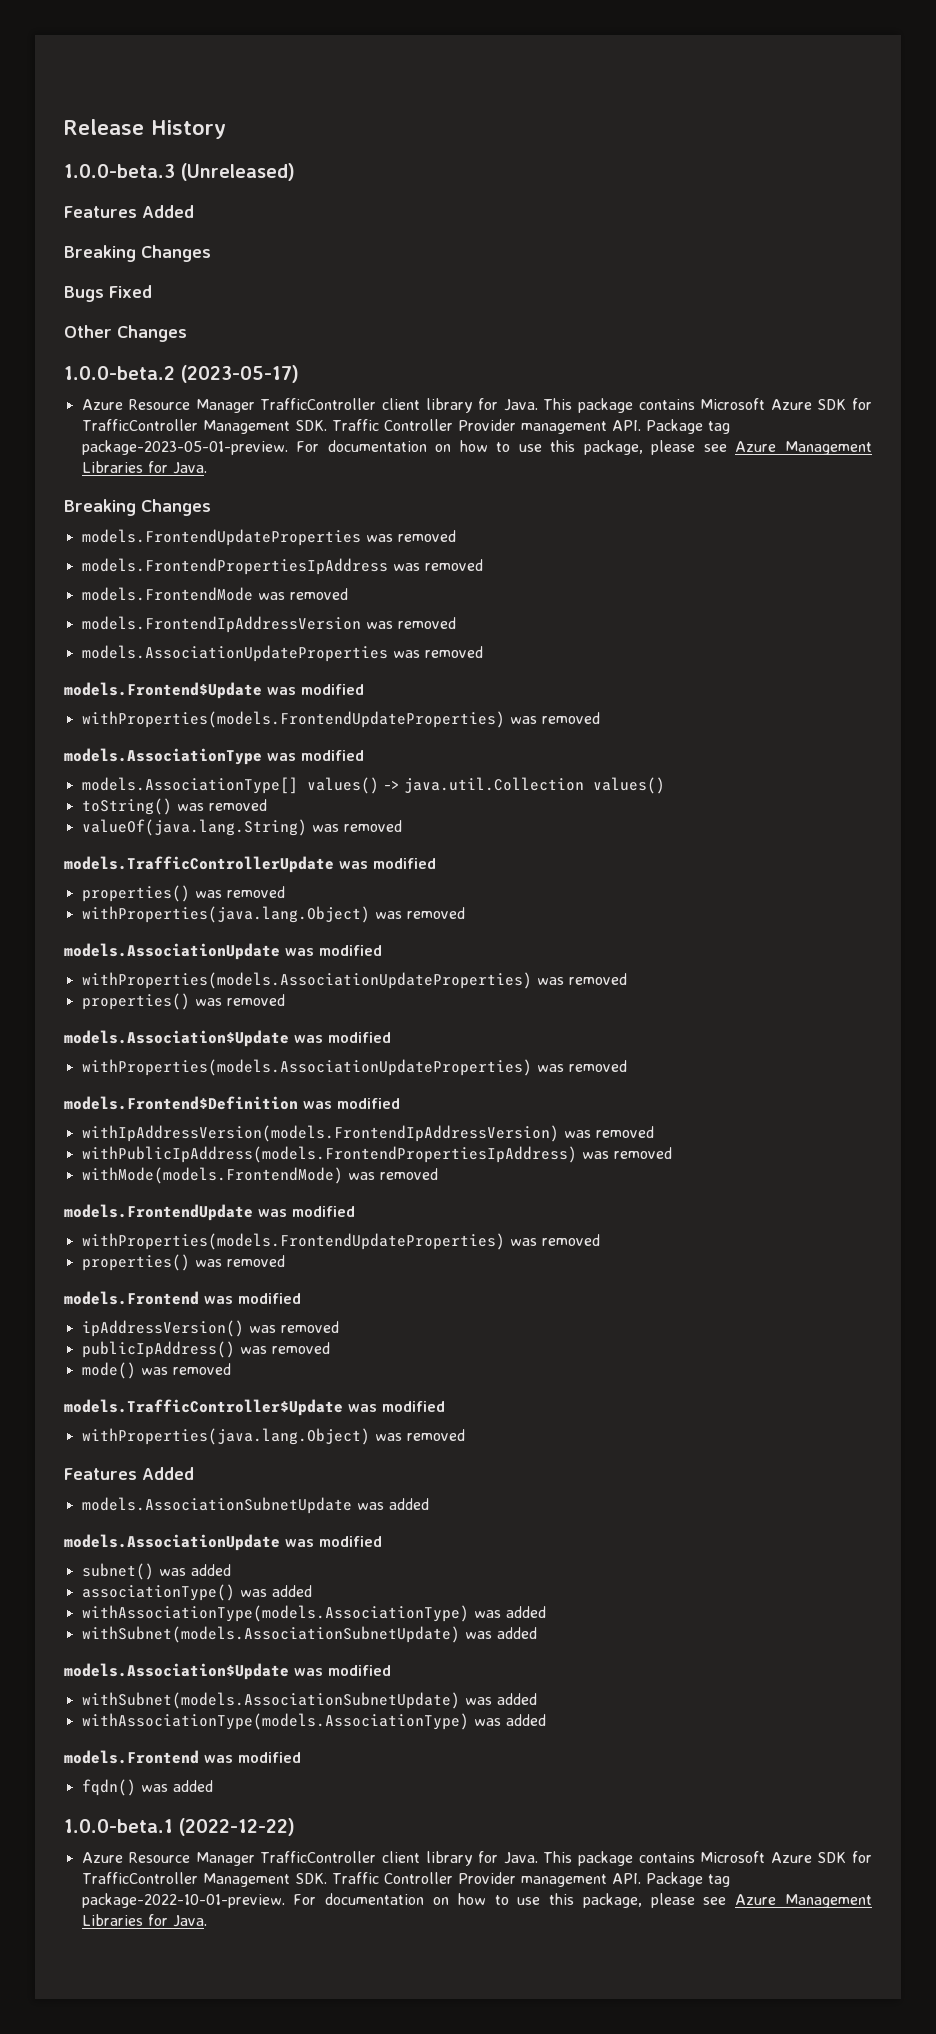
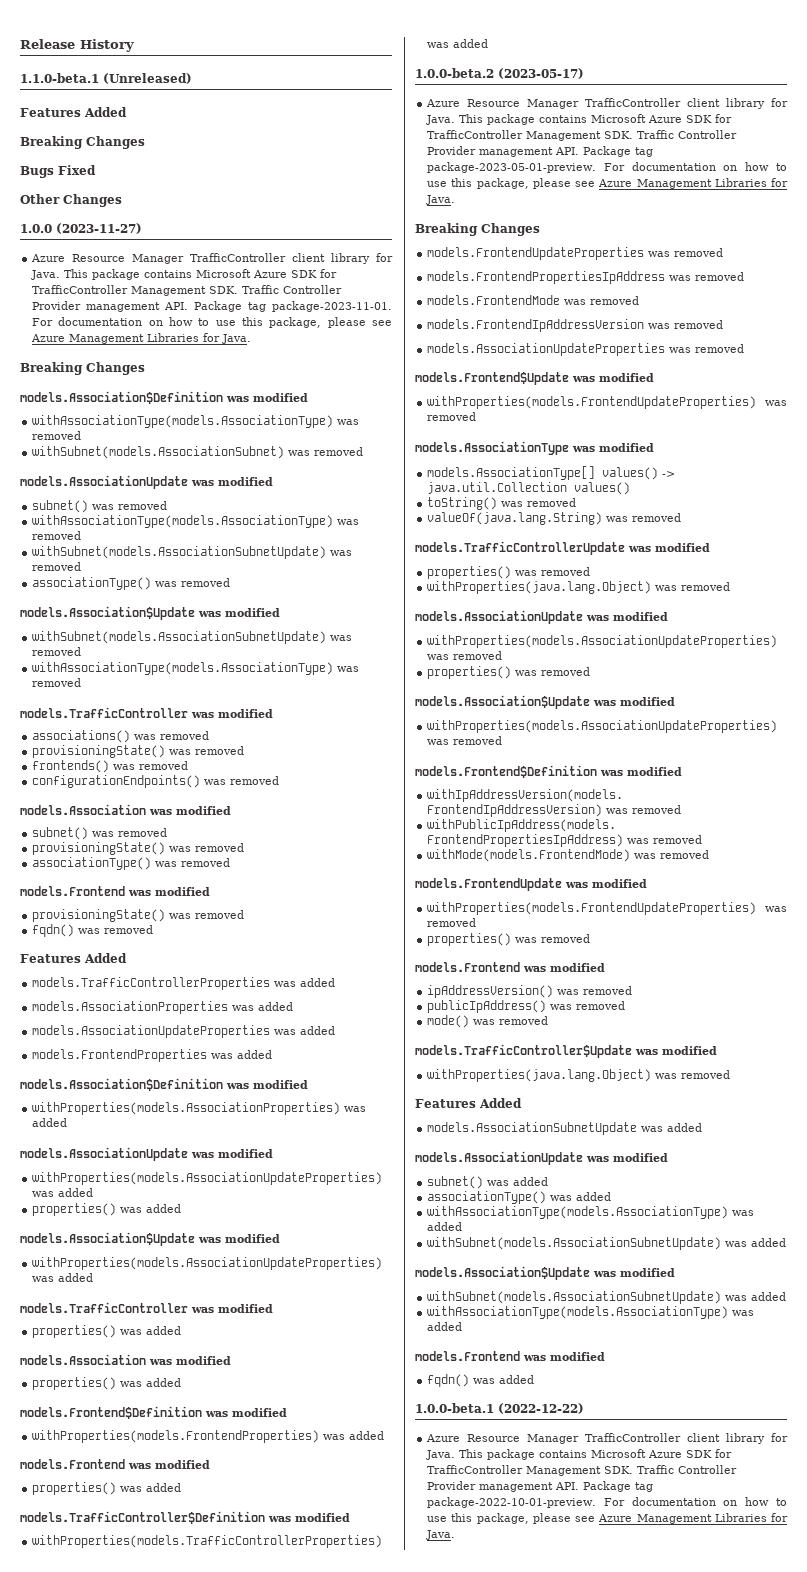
[64,164,175,178] 1.0.0-beta.3 -> [20,73,99,83] 1.1.0-beta.1
(187, 333) none -> [20,223,142,234] [31,253,393,264] [31,269,338,280] [32,285,343,296] [32,301,392,312] [32,317,392,328] [31,333,252,344] [20,362,145,375] [20,391,308,404] [32,415,360,428] [32,431,82,440] [32,446,364,459] [20,475,273,489] [32,500,168,513] [32,515,360,528] [32,531,82,540] [32,546,353,559] [32,562,82,571] [32,577,231,590] [20,606,280,620] [32,631,353,644] [32,647,82,656] [32,662,360,675] [32,678,82,687] [20,707,273,718] [32,730,210,743] [32,745,245,758] [32,760,189,773] [32,775,280,788] [20,804,231,815] [32,827,168,840] [32,842,245,855] [32,857,231,870] [20,886,210,896] [32,909,245,922] [32,924,154,937] [20,953,127,963] [32,977,336,990] [32,1001,294,1014] [32,1025,336,1038] [32,1049,273,1062] [20,1078,308,1091] [32,1102,367,1115] [32,1118,68,1127] [20,1147,273,1161] [32,1172,383,1185] [32,1188,94,1197] [32,1203,182,1216] [20,1232,280,1246] [32,1257,383,1270] [32,1273,94,1282] [20,1302,273,1313] [32,1325,182,1338] [20,1354,231,1365] [32,1377,182,1390] [20,1406,287,1419] [32,1430,385,1443] [20,1459,210,1469] [32,1482,182,1495] [20,1511,350,1524] [32,1535,383,1548] [427,39,489,48] // 1.0.0 (2023-11-27) // Azure Resource Manager TrafficController client library for Java. This package contains Microsoft Azure SDK for TrafficController Management SDK. Traffic Controller Provider management API. Package tag package-2023-11-01. For documentation on how to use this package, please see Azure Management Libraries for Java. // Breaking Changes // models.Association$Definition was modified // withAssociationType(models.AssociationType) was removed // withSubnet(models.AssociationSubnet) was removed // models.AssociationUpdate was modified // subnet() was removed // withAssociationType(models.AssociationType) was removed // withSubnet(models.AssociationSubnetUpdate) was removed // associationType() was removed // models.Association$Update was modified // withSubnet(models.AssociationSubnetUpdate) was removed // withAssociationType(models.AssociationType) was removed // models.TrafficController was modified // associations() was removed // provisioningState() was removed // frontends() was removed // configurationEndpoints() was removed // models.Association was modified // subnet() was removed // provisioningState() was removed // associationType() was removed // models.Frontend was modified // provisioningState() was removed // fqdn() was removed // Features Added // models.TrafficControllerProperties was added // models.AssociationProperties was added // models.AssociationUpdateProperties was added // models.FrontendProperties was added // models.Association$Definition was modified // withProperties(models.AssociationProperties) was added // models.AssociationUpdate was modified // withProperties(models.AssociationUpdateProperties) was added // properties() was added // models.Association$Update was modified // withProperties(models.AssociationUpdateProperties) was added // models.TrafficController was modified // properties() was added // models.Association was modified // properties() was added // models.Frontend$Definition was modified // withProperties(models.FrontendProperties) was added // models.Frontend was modified // properties() was added // models.TrafficController$Definition was modified // withProperties(models.TrafficControllerProperties) was added

